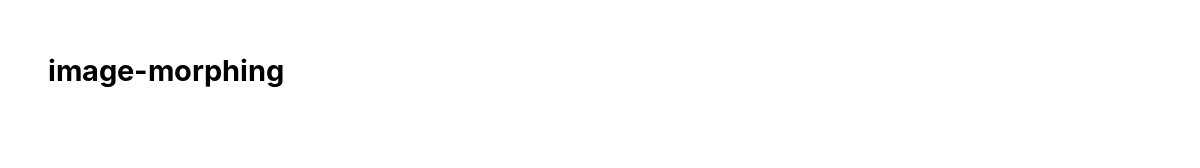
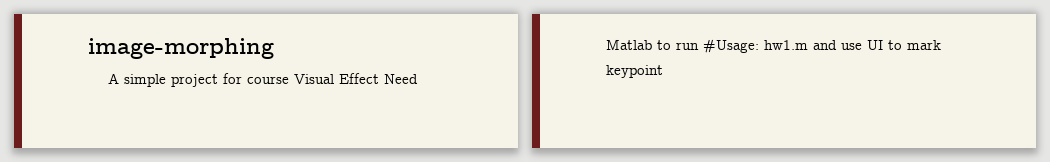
(284, 73) none -> [108,73,419,87] [606,39,941,53] [606,65,663,78] // A simple project for course Visual Effect Need Matlab to run #Usage: hw1.m and use UI to mark keypoint

